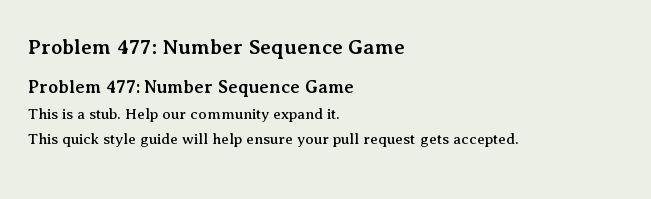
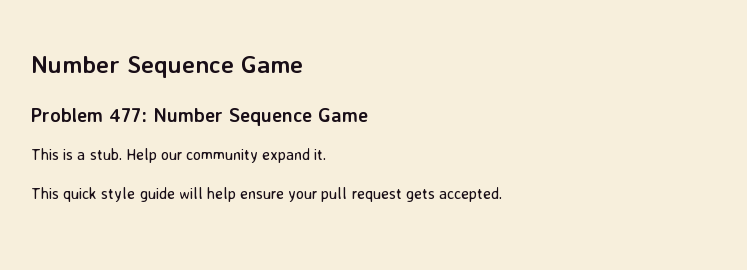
[28,39,157,54] Problem 477: -> (31, 64) none

